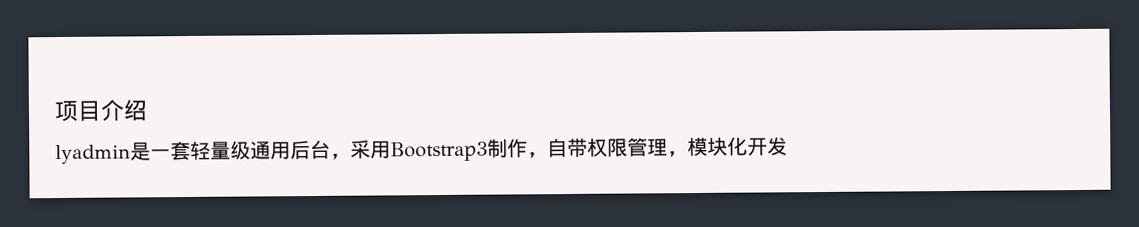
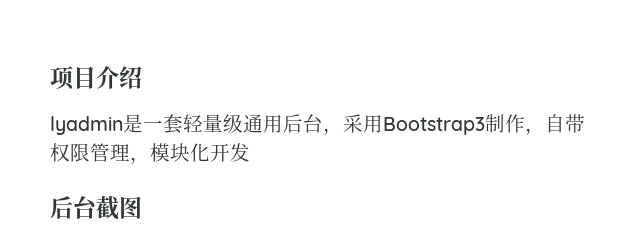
(788, 146) none -> [50,196,142,220] // 后台截图

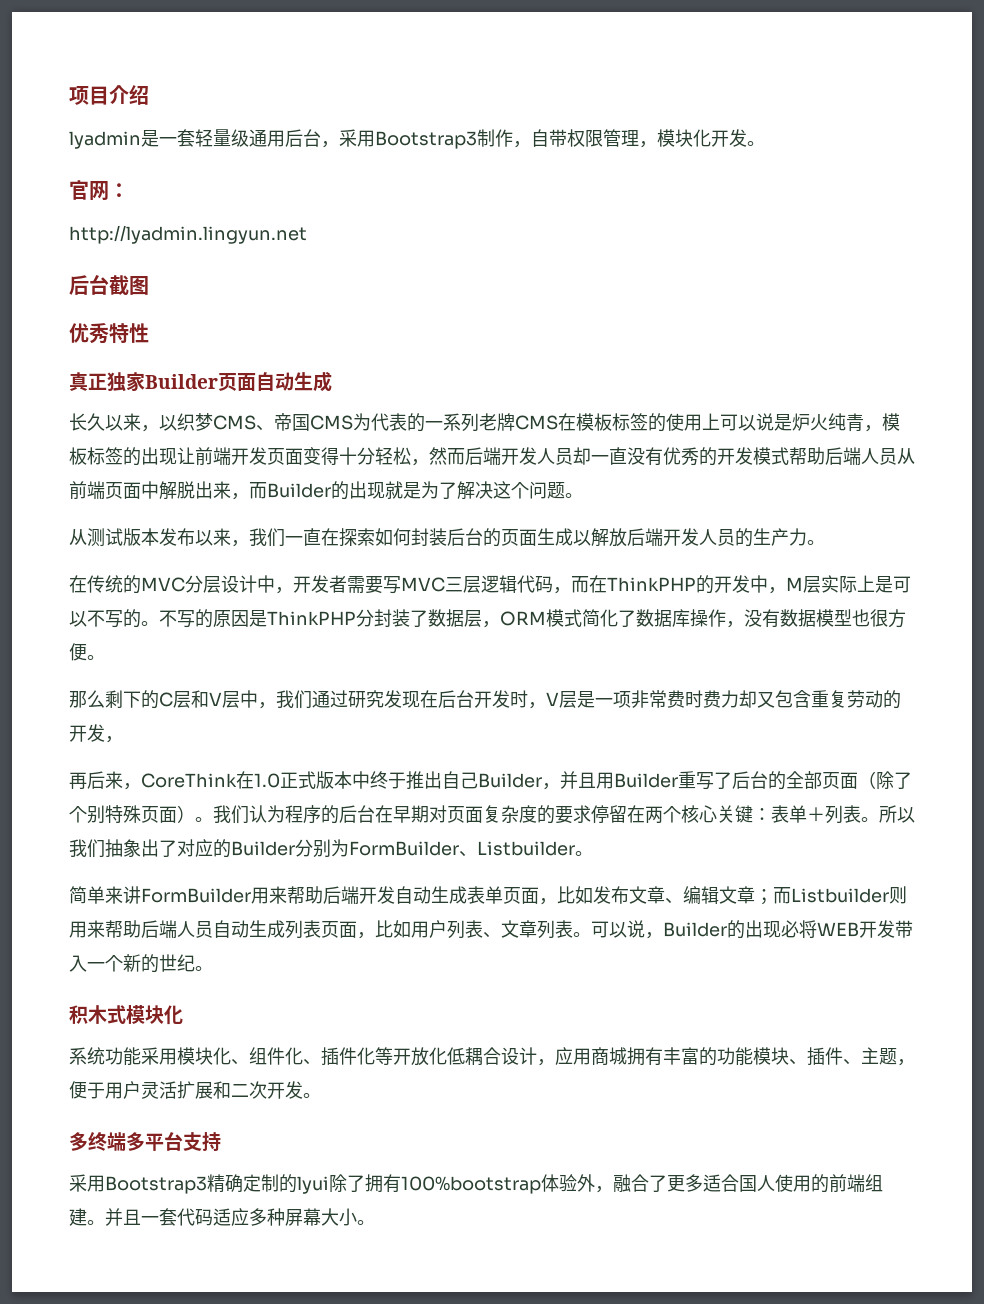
(250, 152) none -> [747,141,765,146] [69,180,129,201] [69,225,307,244] 。 // 官网： // http://lyadmin.lingyun.net
(142, 207) none -> [69,323,149,344] [69,371,332,392] [69,413,900,432] [69,447,915,466] [69,481,583,500] [69,528,825,547] [69,575,911,594] [69,609,906,628] [69,643,105,661] [69,690,901,709] [69,724,123,743] [69,771,912,790] [69,805,915,824] [69,839,593,858] [69,886,907,905] [69,920,913,939] [69,954,213,973] [69,1005,183,1025] [69,1047,915,1066] [69,1081,321,1099] [69,1132,221,1152] [69,1174,883,1194] [69,1208,375,1226] // 优秀特性 // 真正独家Builder页面自动生成 // 长久以来，以织梦CMS、帝国CMS为代表的一系列老牌CMS在模板标签的使用上可以说是炉火纯青，模板标签的出现让前端开发页面变得十分轻松，然而后端开发人员却一直没有优秀的开发模式帮助后端人员从前端页面中解脱出来，而Builder的出现就是为了解决这个问题。 // 从测试版本发布以来，我们一直在探索如何封装后台的页面生成以解放后端开发人员的生产力。 // 在传统的MVC分层设计中，开发者需要写MVC三层逻辑代码，而在ThinkPHP的开发中，M层实际上是可以不写的。不写的原因是ThinkPHP分封装了数据层，ORM模式简化了数据库操作，没有数据模型也很方便。 // 那么剩下的C层和V层中，我们通过研究发现在后台开发时，V层是一项非常费时费力却又包含重复劳动的开发， // 再后来，CoreThink在1.0正式版本中终于推出自己Builder，并且用Builder重写了后台的全部页面（除了个别特殊页面）。我们认为程序的后台在早期对页面复杂度的要求停留在两个核心关键：表单＋列表。所以我们抽象出了对应的Builder分别为FormBuilder、Listbuilder。 // 简单来讲FormBuilder用来帮助后端开发自动生成表单页面，比如发布文章、编辑文章；而Listbuilder则用来帮助后端人员自动生成列表页面，比如用户列表、文章列表。可以说，Builder的出现必将WEB开发带入一个新的世纪。 // 积木式模块化 // 系统功能采用模块化、组件化、插件化等开放化低耦合设计，应用商城拥有丰富的功能模块、插件、主题，便于用户灵活扩展和二次开发。 // 多终端多平台支持 // 采用Bootstrap3精确定制的lyui除了拥有100%bootstrap体验外，融合了更多适合国人使用的前端组建。并且一套代码适应多种屏幕大小。

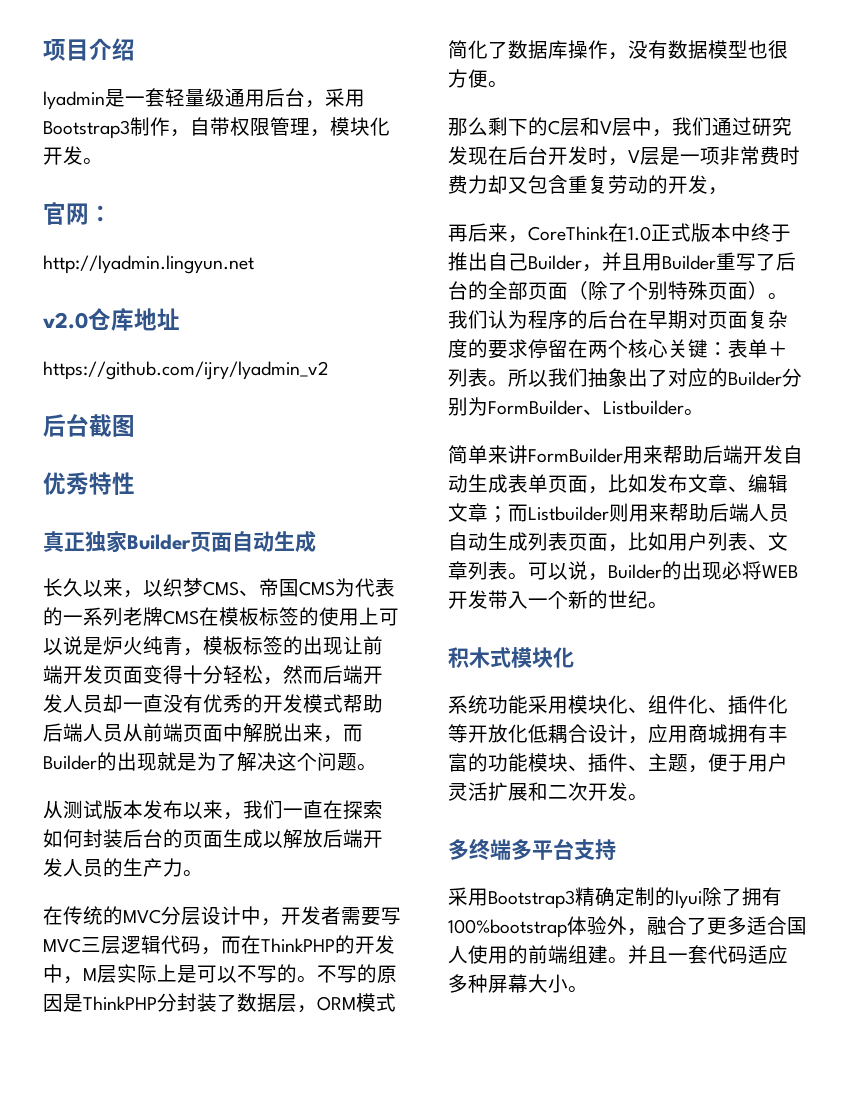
(307, 234) none -> [43,308,180,331] [43,361,329,380] // v2.0仓库地址 // https://github.com/ijry/lyadmin_v2

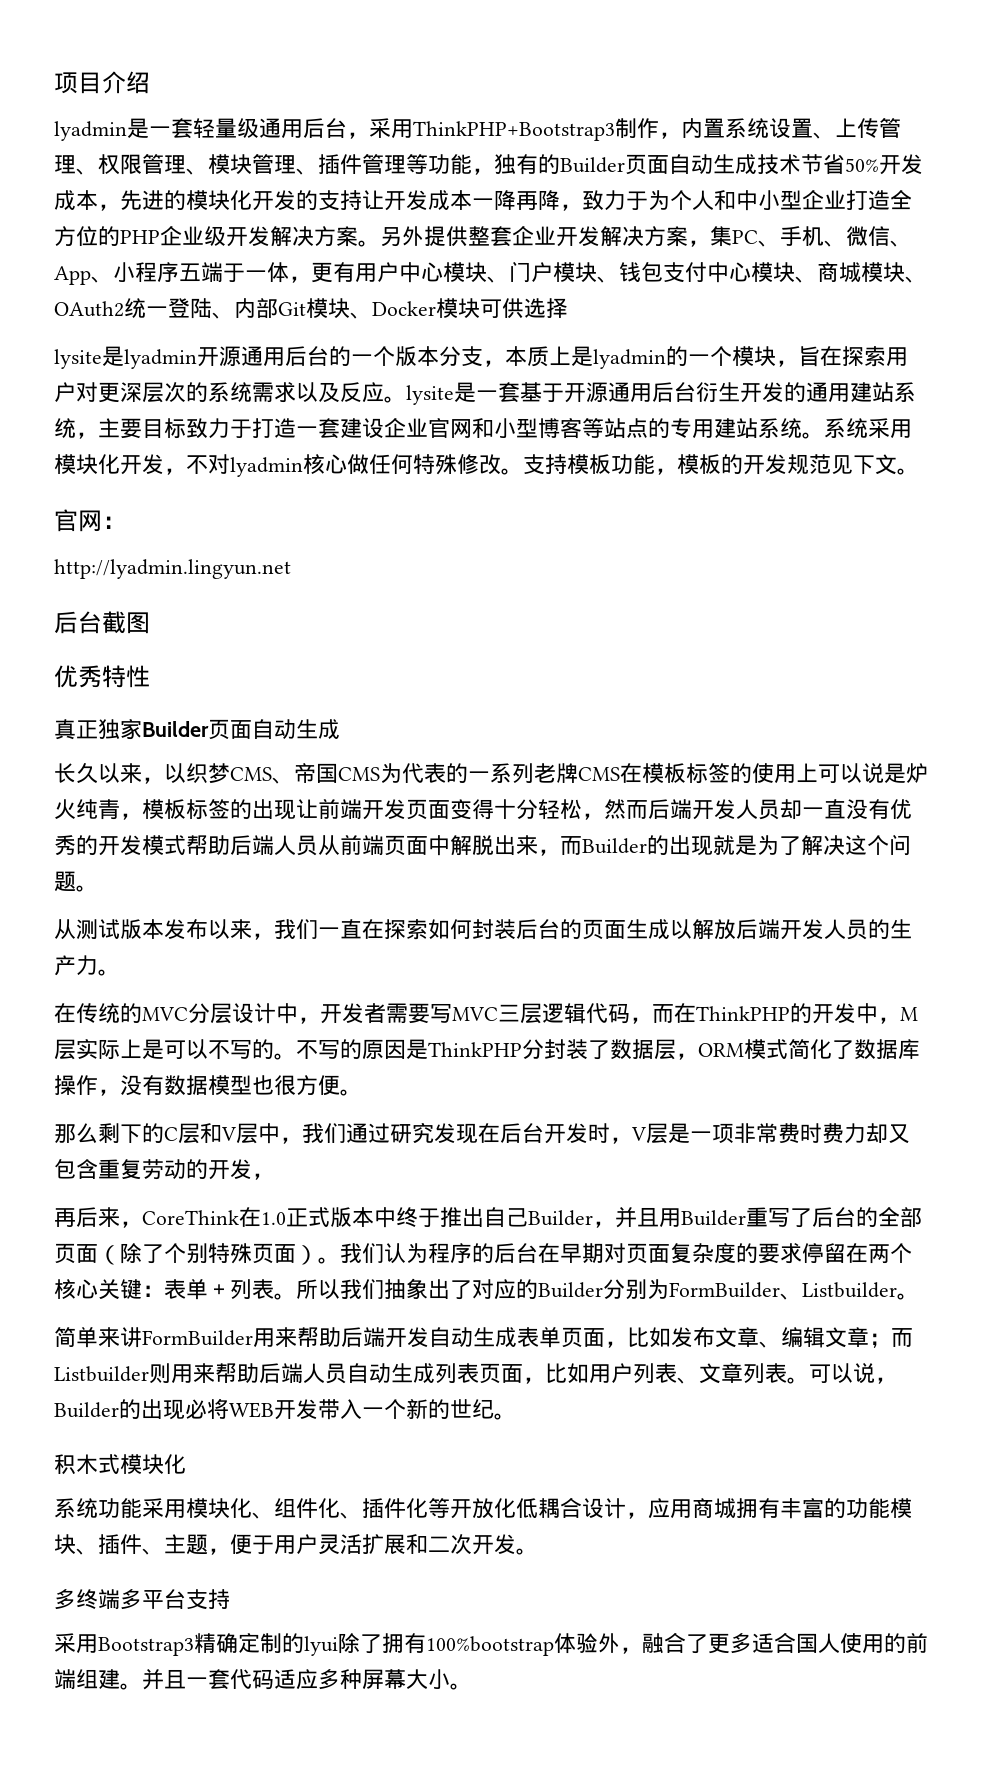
[43,117,390,139] [43,146,83,165] Bootstrap3制作，自带权限管理，模块化开发 -> [413,118,901,141] [54,154,923,175] [54,190,912,211] [54,226,912,247] [54,261,927,285] [54,298,568,319] [54,346,908,369] [54,382,916,405] [54,418,912,439] [54,454,897,477] ThinkPHP+Bootstrap3制作，内置系统设置、上传管理、权限管理、模块管理、插件管理等功能，独有的Builder页面自动生成技术节省50%开发成本，先进的模块化开发的支持让开发成本一降再降，致力于为个人和中小型企业打造全方位的PHP企业级开发解决方案。另外提供整套企业开发解决方案，集PC、手机、微信、App、小程序五端于一体，更有用户中心模块、门户模块、钱包支付中心模块、商城模块、OAuth2统一登陆、内部Git模块、Docker模块可供选择 // lysite是lyadmin开源通用后台的一个版本分支，本质上是lyadmin的一个模块，旨在探索用户对更深层次的系统需求以及反应。lysite是一套基于开源通用后台衍生开发的通用建站系统，主要目标致力于打造一套建设企业官网和小型博客等站点的专用建站系统。系统采用模块化开发，不对lyadmin核心做任何特殊修改。支持模板功能，模板的开发规范见下文
[43,308,180,331] [43,361,329,380] // v2.0仓库地址 // https://github.com/ijry/lyadmin_v2 -> (291, 569) none

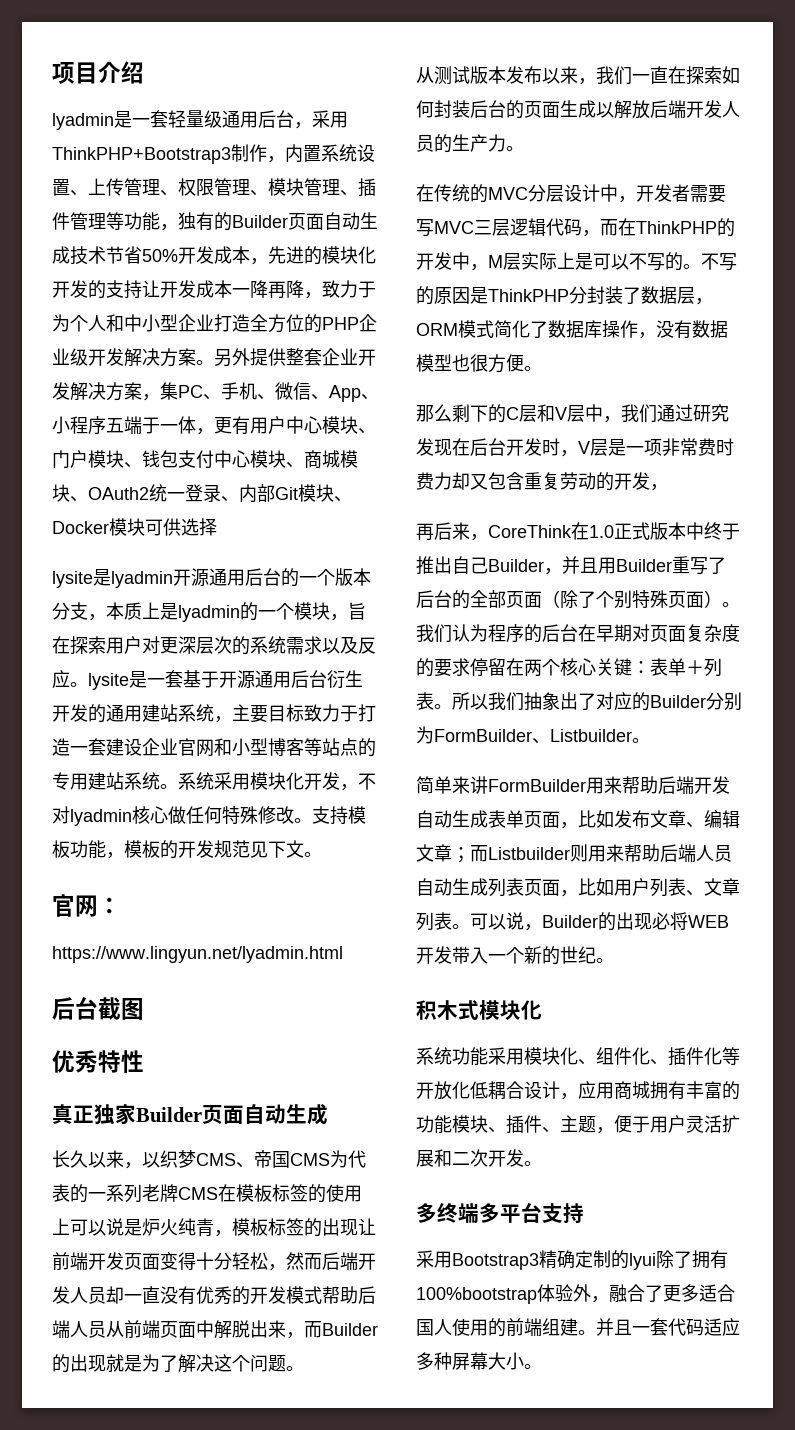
[190,298,212,319] 陆 -> [203,484,221,502] 录
[54,559,291,579] http://lyadmin.lingyun.net -> [52,946,343,963] https://www.lingyun.net/lyadmin.html

